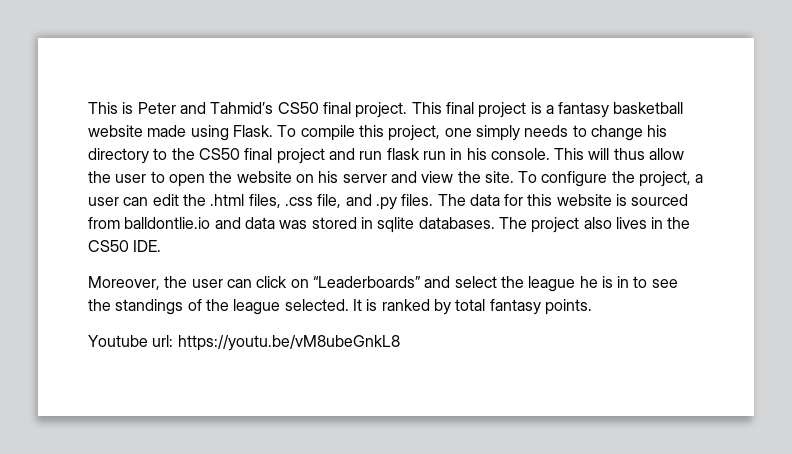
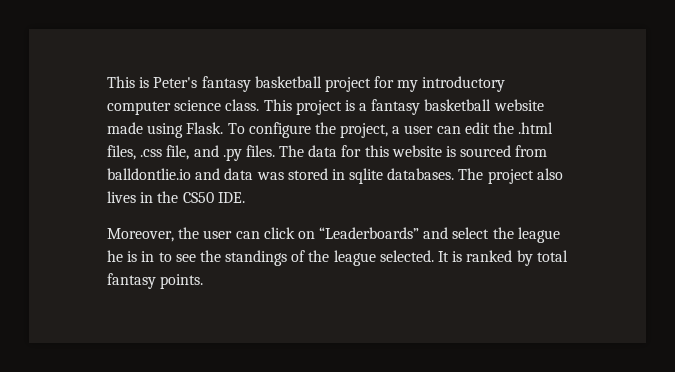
[137,102,474,118] Peter and Tahmid’s CS50 final project. This final -> [153,76,506,92] [107,99,292,115] Peter's fantasy basketball project for my introductory computer science class. This
[300,125,668,141] [88,148,685,164] [88,171,538,187] compile this project, one simply needs to change his directory to the CS50 final project and run flask run in his console. This will thus allow the user to open the website on his server and view the site. To -> (245, 128) none
[88,335,400,351] // Youtube url: https://youtu.be/vM8ubeGnkL8 -> (204, 281) none

